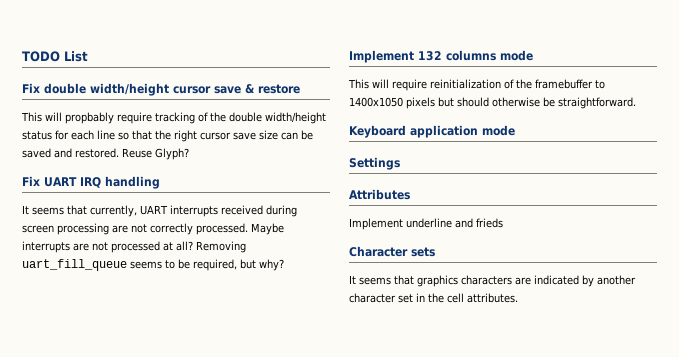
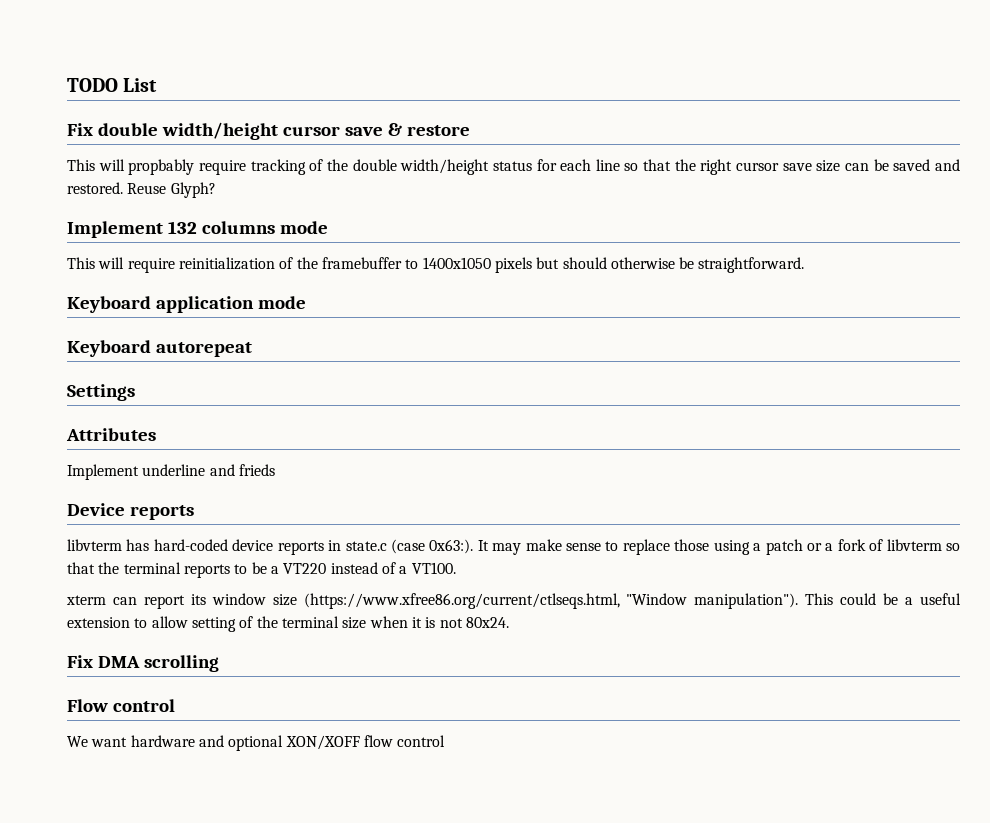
[22,176,160,189] [22,205,297,217] [22,223,284,235] [22,241,246,253] [22,259,284,271] // Fix UART IRQ handling // It seems that currently, UART interrupts received during screen processing are not correctly processed. Maybe interrupts are not processed at all? Removing uart_fill_queue seems to be required, but why? -> (216, 190) none
(515, 130) none -> [67,340,252,357] // Keyboard autorepeat
[349,246,435,257] [349,275,636,287] [349,293,518,303] Character sets // It seems that graphics characters are indicated by another character set in the cell attributes. -> [67,503,194,520] [67,539,960,555] [67,562,456,578] [66,593,961,609] [67,616,509,632] [67,655,219,672] [67,699,175,712] [67,735,446,751] Device reports // libvterm has hard-coded device reports in state.c (case 0x63:). It may make sense to replace those using a patch or a fork of libvterm so that the terminal reports to be a VT220 instead of a VT100. // xterm can report its window size (https://www.xfree86.org/current/ctlseqs.html, "Window manipulation"). This could be a useful extension to allow setting of the terminal size when it is not 80x24. // Fix DMA scrolling // Flow control // We want hardware and optional XON/XOFF flow control

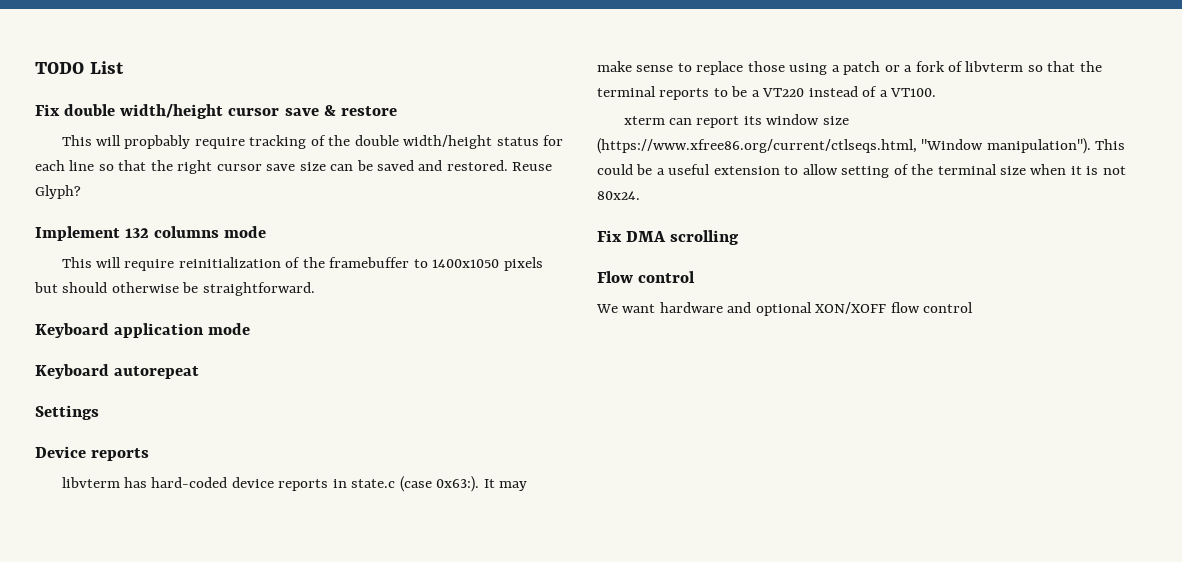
[66,428,156,441] [67,464,275,480] // Attributes // Implement underline and frieds -> (99, 412) none

